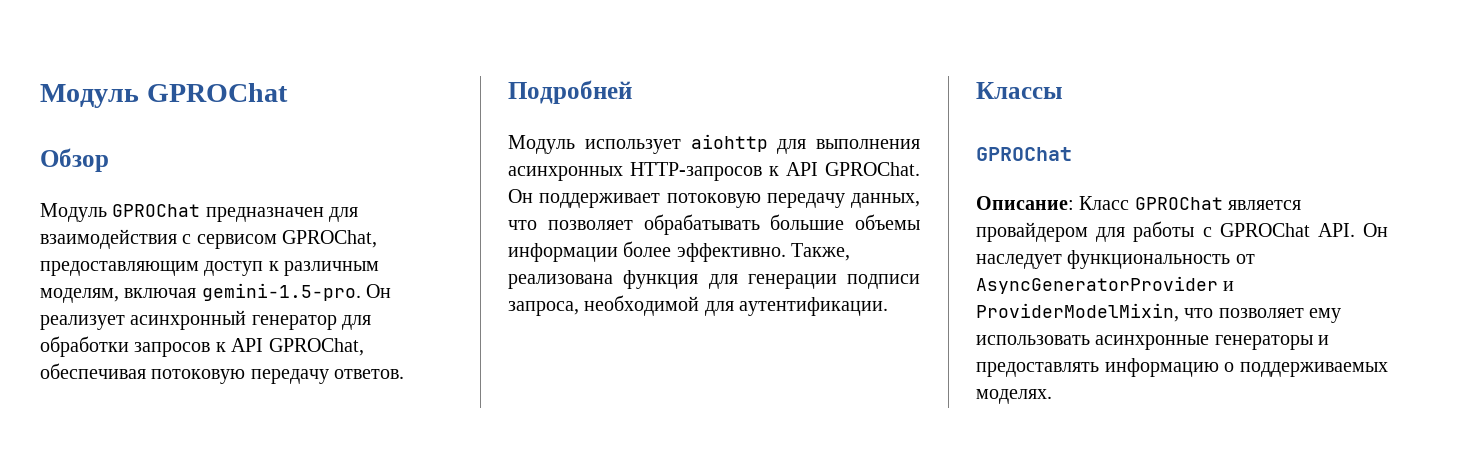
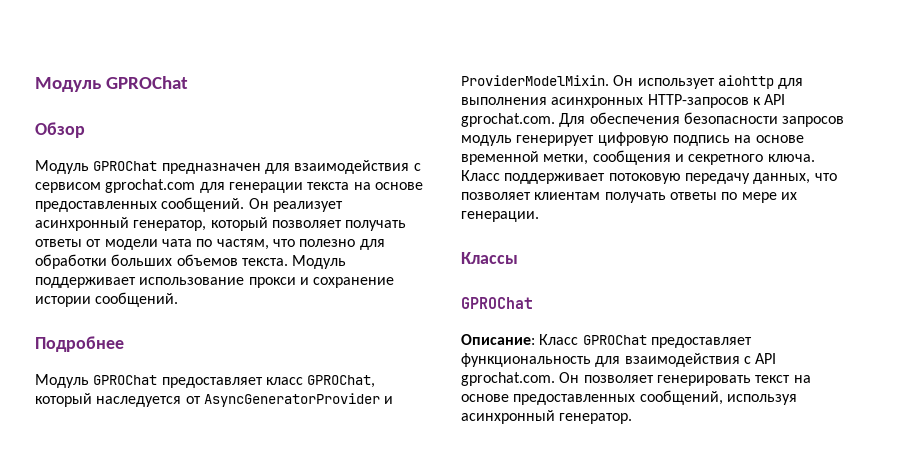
[282,230,378,248] [40,261,380,276] [40,283,392,303] [40,310,372,330] [40,336,364,357] [40,363,405,384] [508,80,632,104] [508,135,575,154] GPROChat, предоставляющим доступ к различным моделям, включая gemini-1.5-pro. Он реализует асинхронный генератор для обработки запросов к API GPROChat, обеспечивая потоковую передачу ответов. // Подробней // Модуль -> [105,179,423,193] [35,197,343,212] [35,217,407,231] [35,239,385,250] [35,254,347,269] [35,277,395,288] [35,292,179,307] [35,336,124,352] [35,374,376,388] [35,393,394,407] [461,75,634,86] gprochat.com для генерации текста на основе предоставленных сообщений. Он реализует асинхронный генератор, который позволяет получать ответы от модели чата по частям, что полезно для обработки больших объемов текста. Модуль поддерживает использование прокси и сохранение истории сообщений. // Подробнее // Модуль GPROChat предоставляет класс GPROChat, который наследуется от AsyncGeneratorProvider и ProviderModelMixin. Он
[825,162,920,176] [508,189,533,203] GPROChat. Он -> [461,112,845,127] [461,132,804,146] [461,150,815,165] [461,170,500,181] gprochat.com. Для обеспечения безопасности запросов модуль генерирует цифровую подпись на основе временной метки, сообщения и секретного ключа. Класс
[643,214,920,235] [508,241,851,262] [508,270,920,289] [508,295,889,316] обрабатывать большие объемы информации более эффективно. Также, реализована функция для генерации подписи запроса, необходимой для аутентификации. -> [534,192,797,203] [461,211,539,222] клиентам получать ответы по мере их генерации.
[1228,200,1302,210] [976,221,1388,242] [976,250,1255,269] [976,276,1235,294] [976,303,1342,323] [976,335,1330,350] [976,358,1388,377] [976,389,1052,404] является провайдером для работы с GPROChat API. Он наследует функциональность от AsyncGeneratorProvider и ProviderModelMixin, что позволяет ему использовать асинхронные генераторы и предоставлять информацию о поддерживаемых моделях. -> [650,337,752,348] [461,353,777,367] [461,372,811,386] [461,390,797,405] [461,410,633,424] предоставляет функциональность для взаимодействия с API gprochat.com. Он позволяет генерировать текст на основе предоставленных сообщений, используя асинхронный генератор.

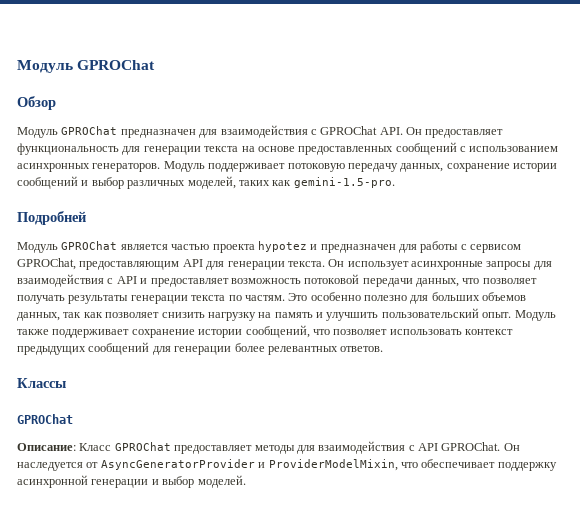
[35,179,196,193] сервисом gprochat.com -> [320,126,504,138] [17,143,119,155] GPROChat API. Он предоставляет функциональность
[161,197,343,212] [35,217,407,231] [35,239,385,250] [35,254,347,269] [35,277,395,288] [35,292,179,307] [35,336,124,352] [35,374,376,388] [35,393,394,407] [461,75,804,89] [461,94,786,108] [461,112,845,127] [461,132,804,146] [461,150,815,165] [461,170,837,184] [461,192,797,203] [461,211,539,222] сообщений. Он реализует асинхронный генератор, который позволяет получать ответы от модели чата по частям, что полезно для обработки больших объемов текста. Модуль поддерживает использование прокси и сохранение истории сообщений. // Подробнее // Модуль GPROChat предоставляет класс GPROChat, который наследуется от AsyncGeneratorProvider и ProviderModelMixin. Он использует aiohttp для выполнения асинхронных HTTP-запросов к API gprochat.com. Для обеспечения безопасности запросов модуль генерирует цифровую подпись на основе временной метки, сообщения и секретного ключа. Класс поддерживает потоковую передачу данных, что позволяет клиентам получать ответы по мере их генерации. -> [395,142,559,155] [17,161,557,172] [17,176,395,189] [17,211,86,225] [17,241,522,253] [17,258,552,270] [17,274,537,287] [17,292,527,304] [17,308,556,321] [17,325,513,338] [17,342,384,355] сообщений с использованием асинхронных генераторов. Модуль поддерживает потоковую передачу данных, сохранение истории сообщений и выбор различных моделей, таких как gemini-1.5-pro. // Подробней // Модуль GPROChat является частью проекта hypotez и предназначен для работы с сервисом GPROChat, предоставляющим API для генерации текста. Он использует асинхронные запросы для взаимодействия с API и предоставляет возможность потоковой передачи данных, что позволяет получать результаты генерации текста по частям. Это особенно полезно для больших объемов данных, так как позволяет снизить нагрузку на память и улучшить пользовательский опыт. Модуль также поддерживает сохранение истории сообщений, что позволяет использовать контекст предыдущих сообщений для генерации более релевантных ответов.
[461,353,777,367] [461,372,811,386] [461,390,797,405] [461,410,633,424] функциональность для взаимодействия с API gprochat.com. Он позволяет генерировать текст на основе предоставленных сообщений, используя асинхронный генератор. -> [254,441,520,454] [17,459,557,471] [17,475,246,488] методы для взаимодействия с API GPROChat. Он наследуется от AsyncGeneratorProvider и ProviderModelMixin, что обеспечивает поддержку асинхронной генерации и выбор моделей.

